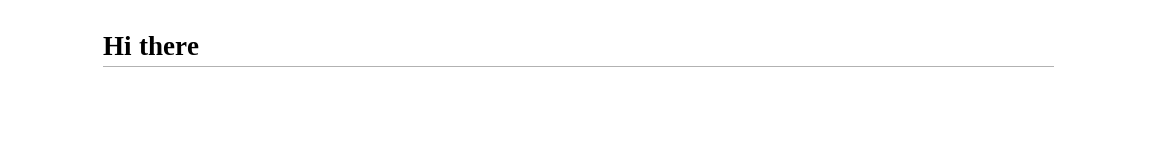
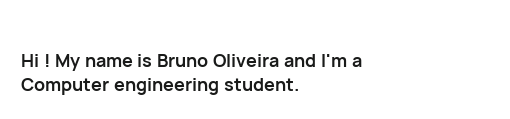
[139,36,200,55] there -> [43,54,362,71] [21,78,299,95] ! My name is Bruno Oliveira and I'm a Computer engineering student.

